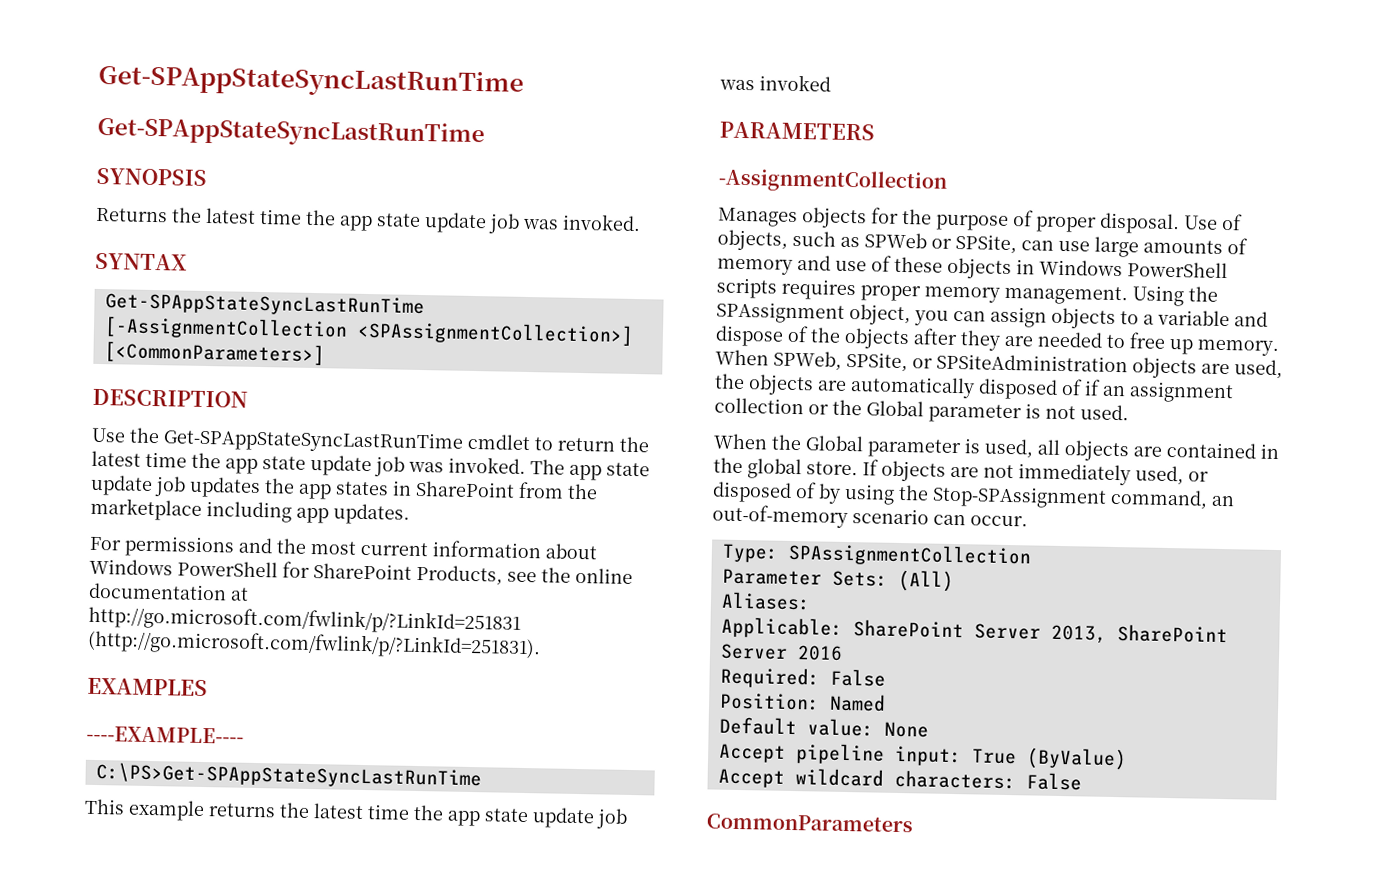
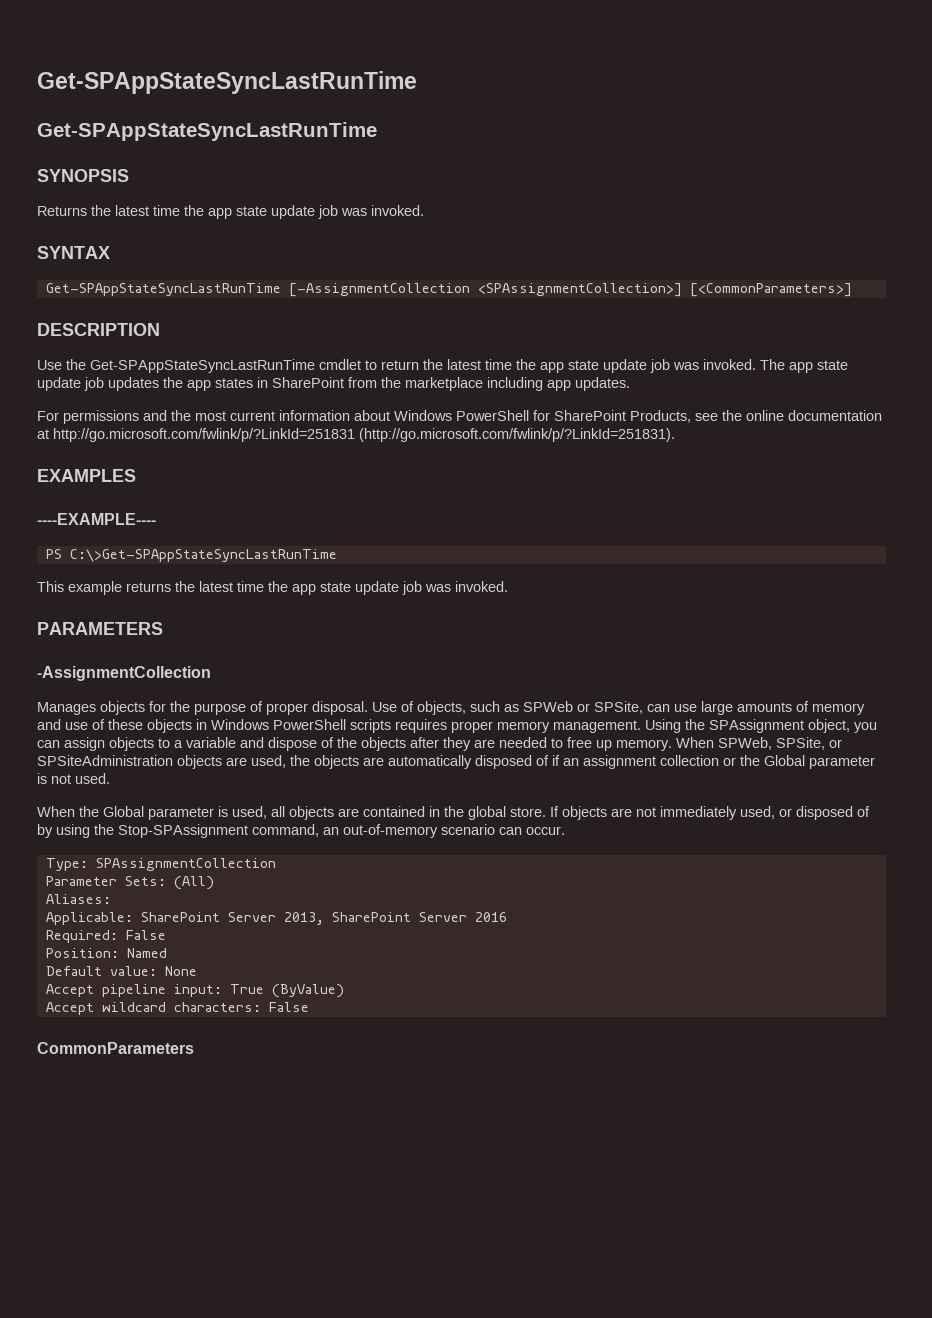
[95,762,482,790] C:\PS>Get-SPAppStateSyncLastRunTime -> [45,549,337,562] PS C:\>Get-SPAppStateSyncLastRunTime
[759,74,831,92] invoked -> [455,581,508,592] invoked.

